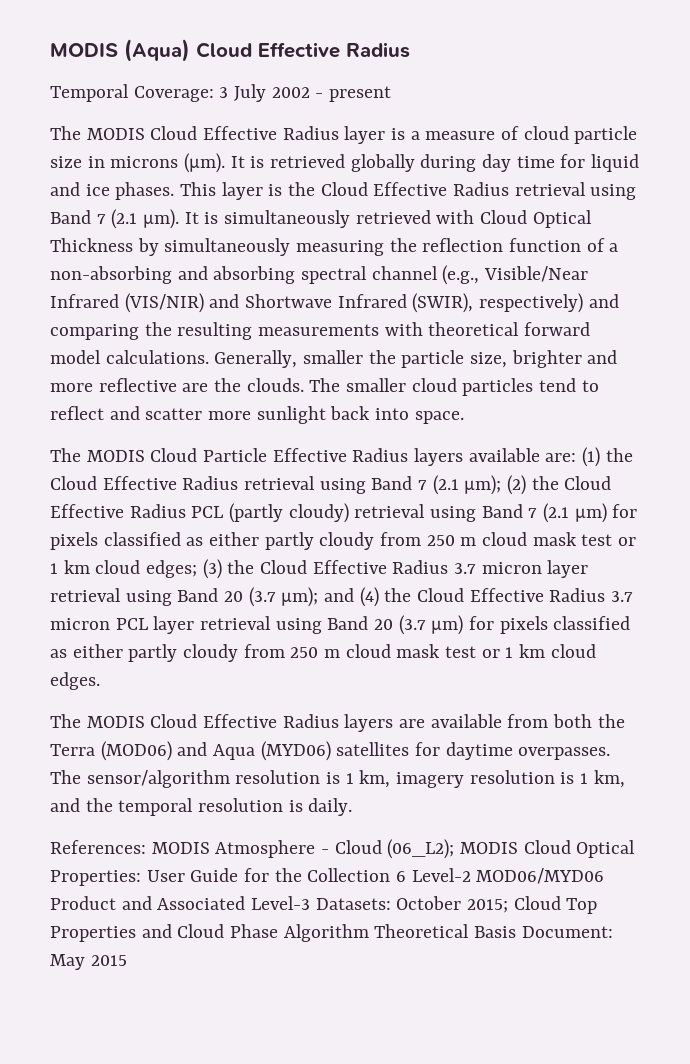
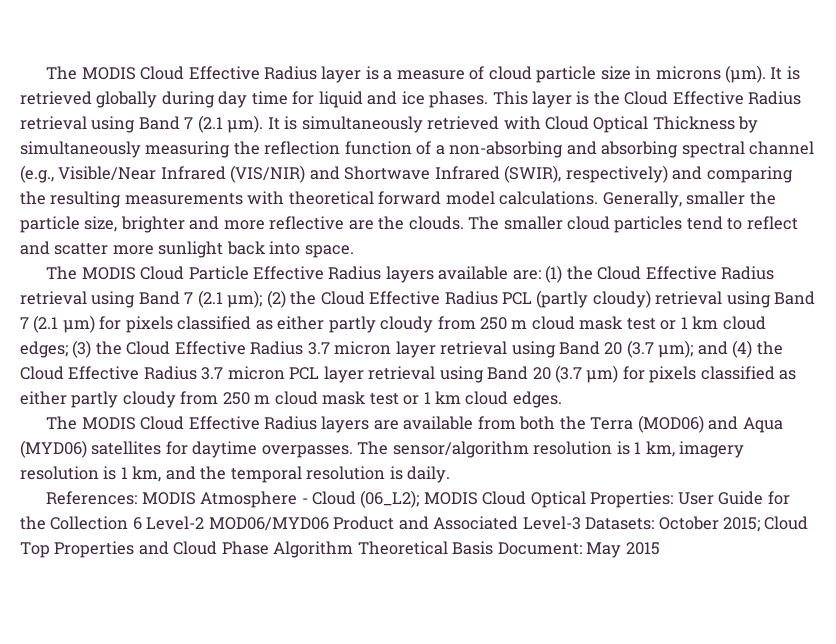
[50,39,410,62] [50,84,392,102] MODIS (Aqua) Cloud Effective Radius // Temporal Coverage: 3 July 2002 - present // -> (46, 73) none

